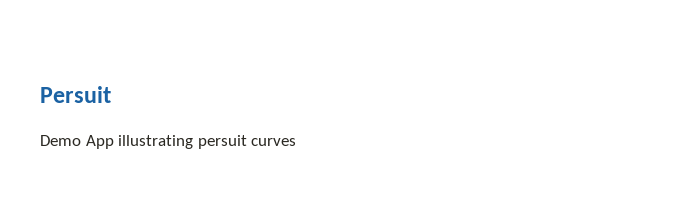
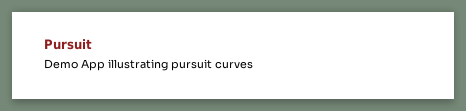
[40,86,111,103] Persuit -> [44,39,92,50] Pursuit
[197,135,247,149] persuit -> [171,59,212,71] pursuit

